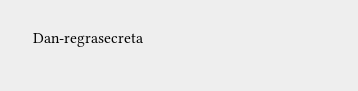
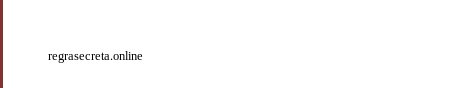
[33,33,144,47] Dan-regrasecreta -> [48,51,143,63] regrasecreta.online

